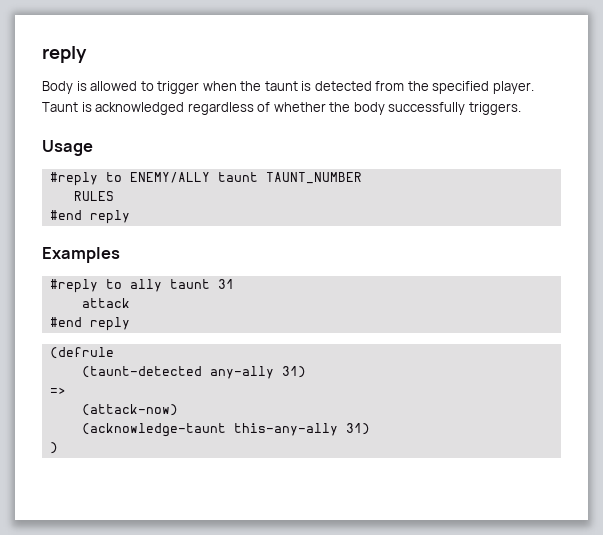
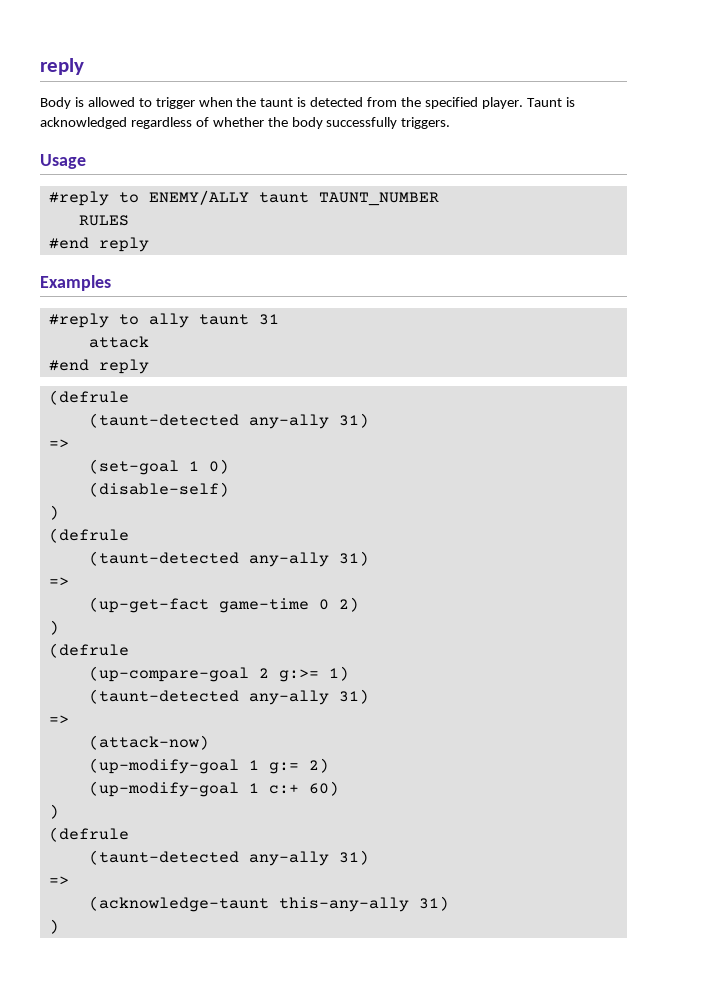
[81,404,178,416] (attack-now) -> [88,459,229,475] [88,482,229,497] [48,505,59,520] [48,528,129,543] [88,551,369,567] [48,577,69,586] [88,597,359,613] [48,620,59,635] [48,643,129,658] [88,666,349,682] [88,689,369,705] [48,715,69,724] [88,735,209,750] [88,758,329,774] [88,781,339,797] [48,804,59,819] [48,827,129,842] [88,850,369,866] [48,876,69,885] (set-goal 1 0) // (disable-self) // ) // (defrule // (taunt-detected any-ally 31) // => // (up-get-fact game-time 0 2) // ) // (defrule // (up-compare-goal 2 g:>= 1) // (taunt-detected any-ally 31) // => // (attack-now) // (up-modify-goal 1 g:= 2) // (up-modify-goal 1 c:+ 60) // ) // (defrule // (taunt-detected any-ally 31) // =>

